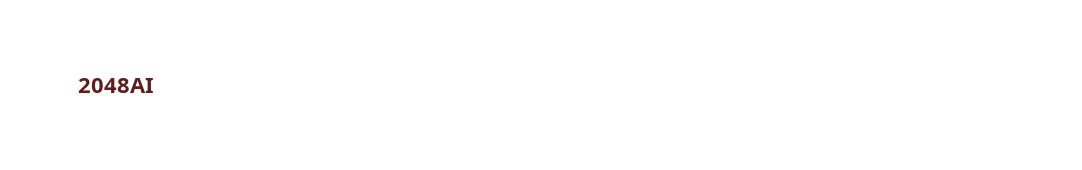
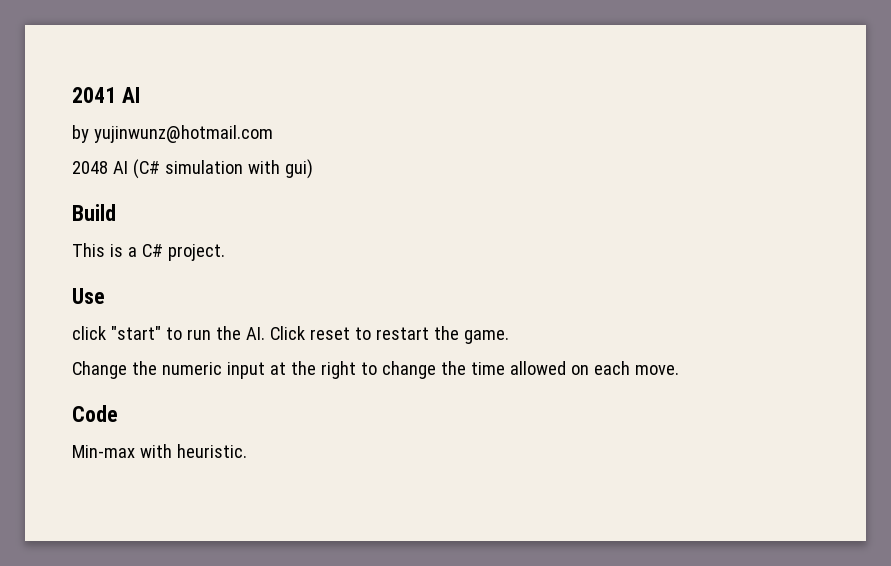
[78,78,154,93] 2048AI -> [72,87,140,103] [72,125,273,143] [72,159,313,179] [72,204,116,221] [72,243,225,261] [72,288,105,304] [72,326,509,344] [72,361,679,379] [72,405,118,422] [72,444,247,458] 2041 AI // by yujinwunz@hotmail.com // 2048 AI (C# simulation with gui) // Build // This is a C# project. // Use // click "start" to run the AI. Click reset to restart the game. // Change the numeric input at the right to change the time allowed on each move. // Code // Min-max with heuristic.

